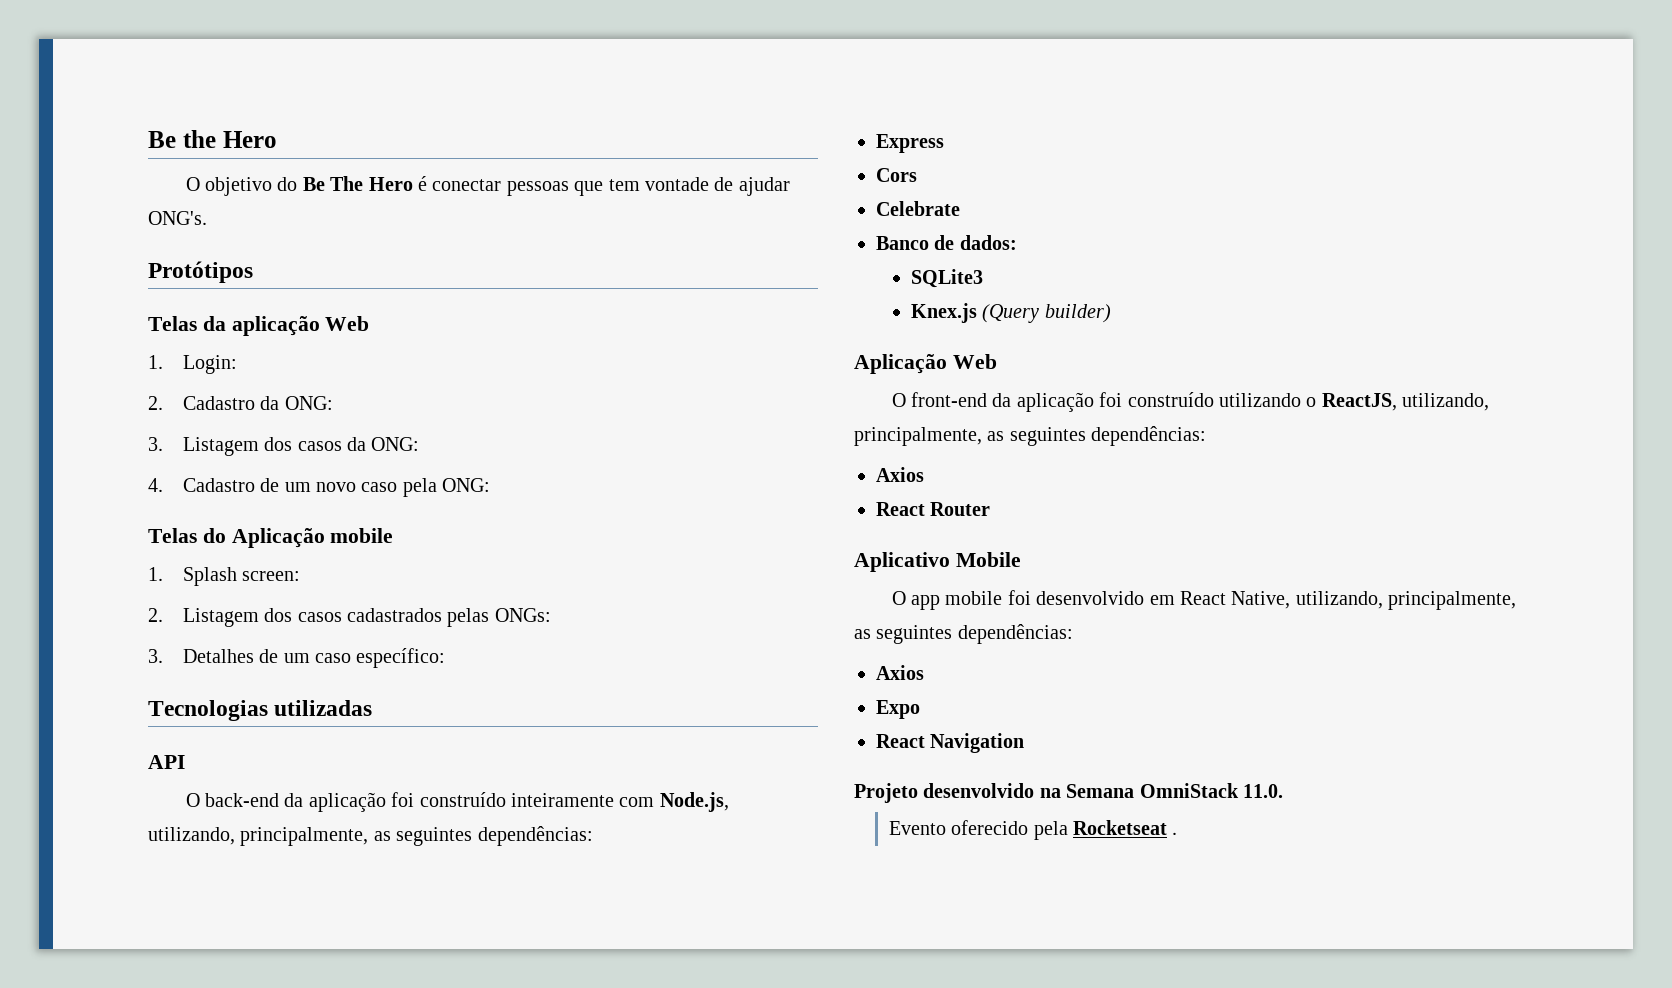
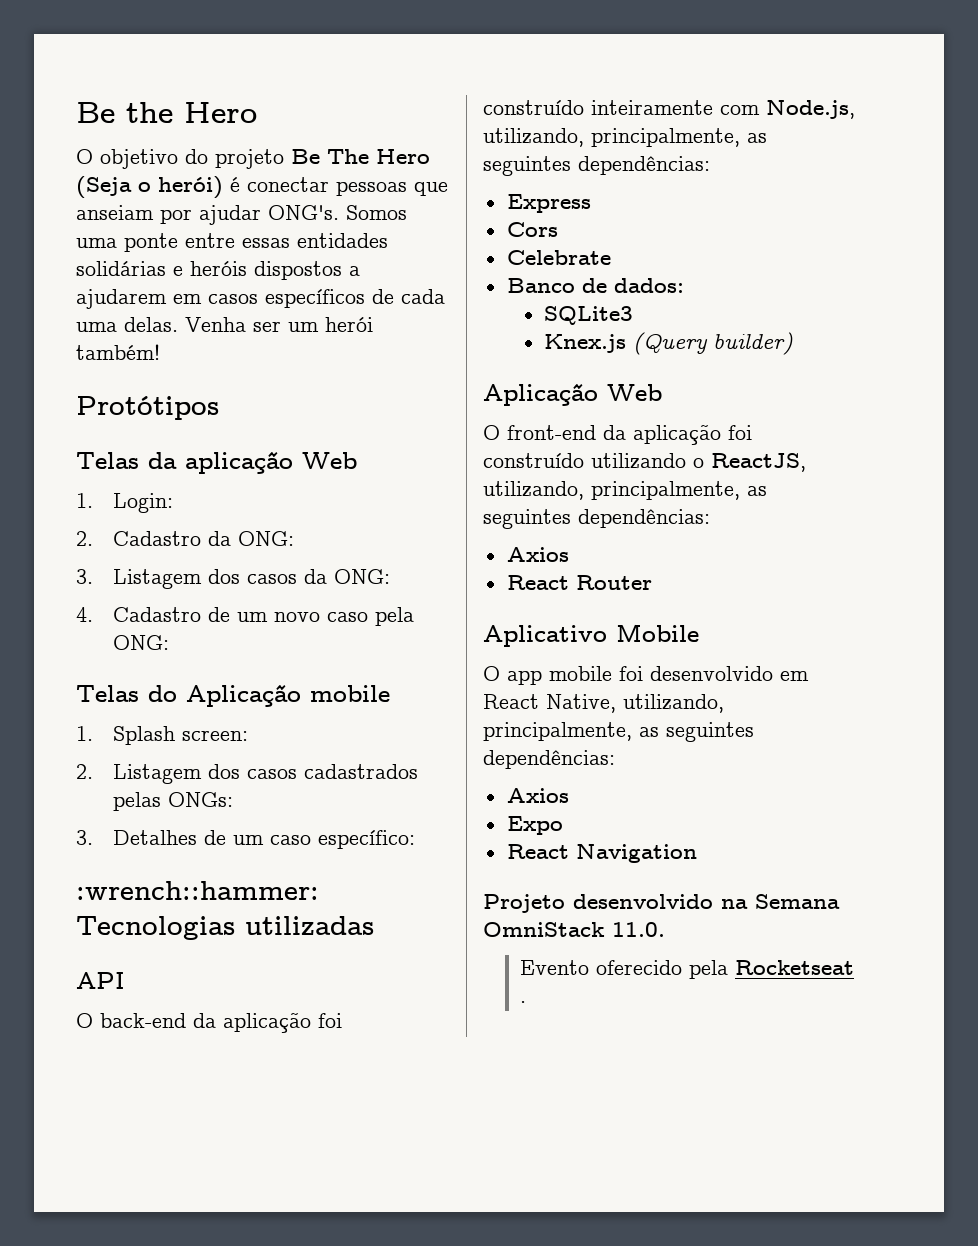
(298, 184) none -> [215,149,284,169] projeto
(413, 184) none -> [76,176,223,199] (Seja o herói)
[608,177,734,191] tem vontade de -> [76,205,192,224] anseiam por
(207, 218) none -> [346,205,407,220] [76,233,388,252] [76,261,360,280] [76,289,445,309] [76,317,373,332] [76,344,160,360] Somos uma ponte entre essas entidades solidárias e heróis dispostos a ajudarem em casos específicos de cada uma delas. Venha ser um herói também!
(446, 658) none -> [76,881,319,900] :wrench::hammer:

